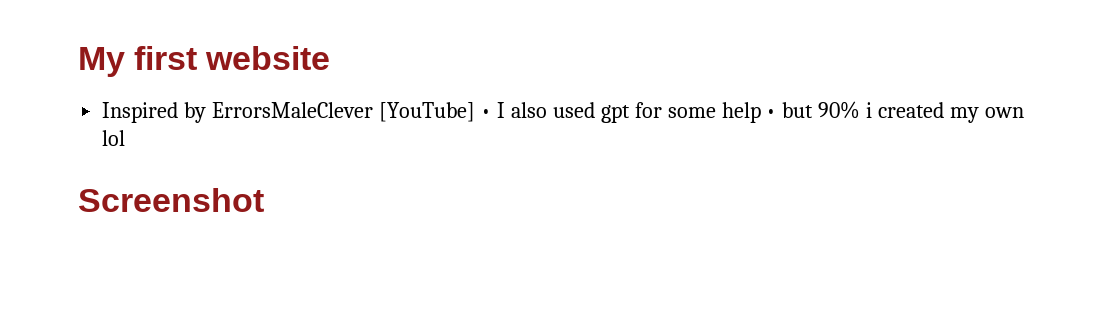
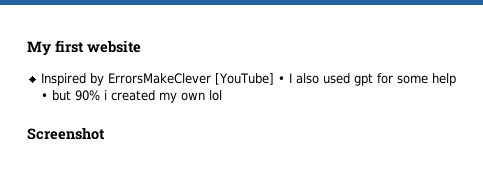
[212,102,374,118] ErrorsMaleClever -> [107,73,211,84] ErrorsMakeClever

